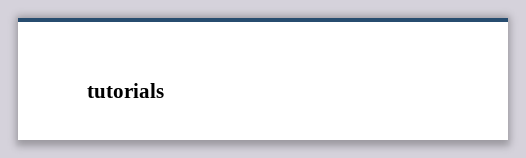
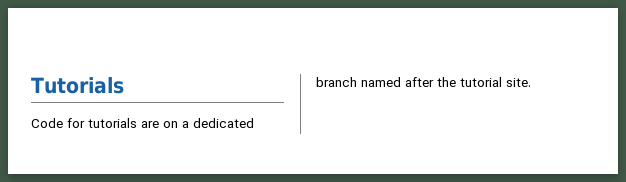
[87,83,164,98] tutorials -> [31,77,124,94] [31,118,254,128] [316,77,531,87] Tutorials // Code for tutorials are on a dedicated branch named after the tutorial site.

